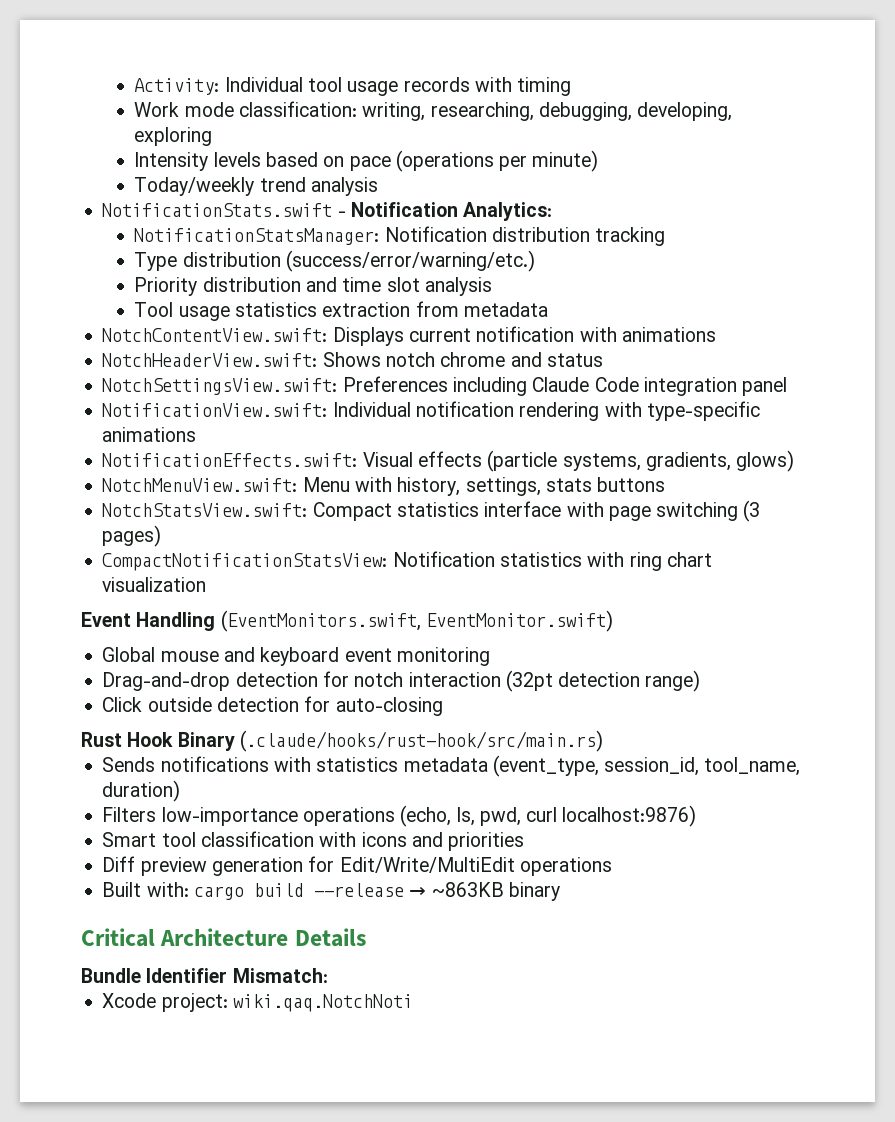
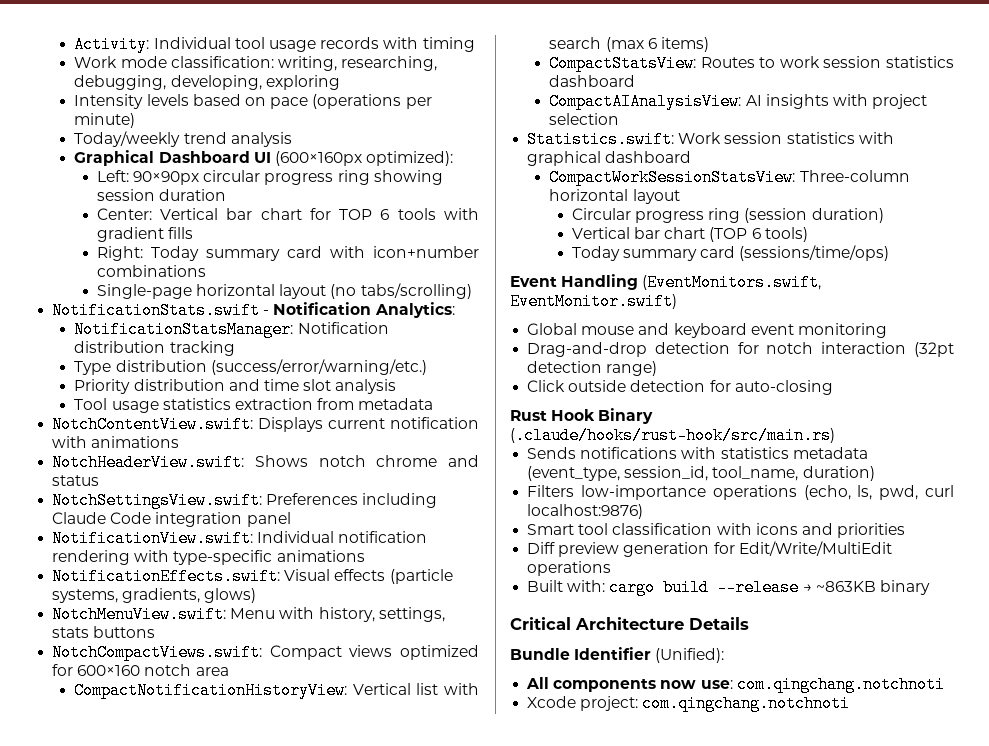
(378, 186) none -> [74,150,454,166] [96,170,443,185] [96,189,226,201] [96,208,480,220] [96,227,193,242] [96,246,479,261] [96,265,206,277] [96,283,472,299] // Graphical Dashboard UI (600×160px optimized): // Left: 90×90px circular progress ring showing session duration // Center: Vertical bar chart for TOP 6 tools with gradient fills // Right: Today summary card with icon+number combinations // Single-page horizontal layout (no tabs/scrolling)
[102,500,761,522] [102,525,162,547] [102,551,712,571] [102,577,207,592] NotchStatsView.swift: Compact statistics interface with page switching (3 pages) // CompactNotificationStatsView: Notification statistics with ring chart visualization -> [52,644,479,661] [52,664,229,676] [74,682,479,699] [549,37,709,52] [549,55,954,72] [549,75,636,87] [549,93,928,110] [549,113,620,125] [527,131,894,148] [527,151,692,166] [549,169,910,186] [549,189,680,204] [571,208,884,223] [571,227,808,242] [571,245,890,261] NotchCompactViews.swift: Compact views optimized for 600×160 notch area // CompactNotificationHistoryView: Vertical list with search (max 6 items) // CompactStatsView: Routes to work session statistics dashboard // CompactAIAnalysisView: AI insights with project selection // Statistics.swift: Work session statistics with graphical dashboard // CompactWorkSessionStatsView: Three-column horizontal layout // Circular progress ring (session duration) // Vertical bar chart (TOP 6 tools) // Today summary card (sessions/time/ops)
[232,968,328,983] Mismatch: -> [655,648,725,663] [526,676,945,693] (Unified): // All components now use: com.qingchang.notchnoti
[232,994,413,1012] wiki.qaq.NotchNoti -> [642,695,851,712] com.qingchang.notchnoti

